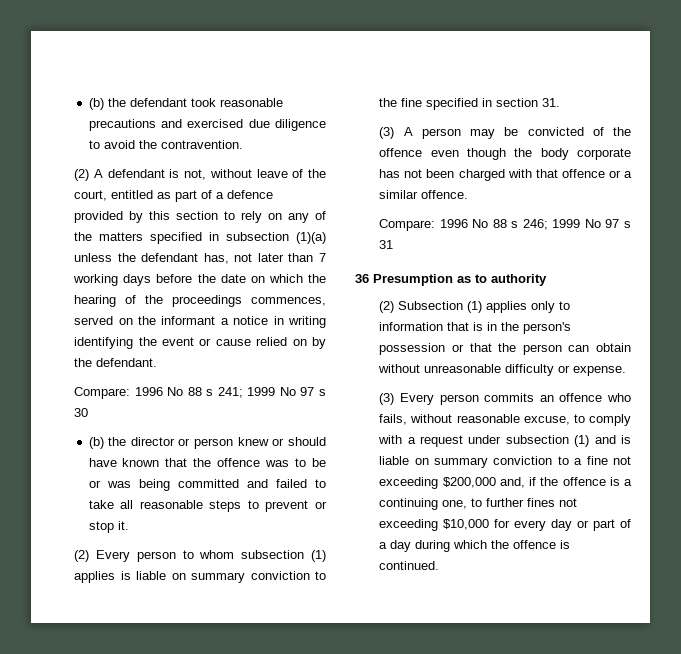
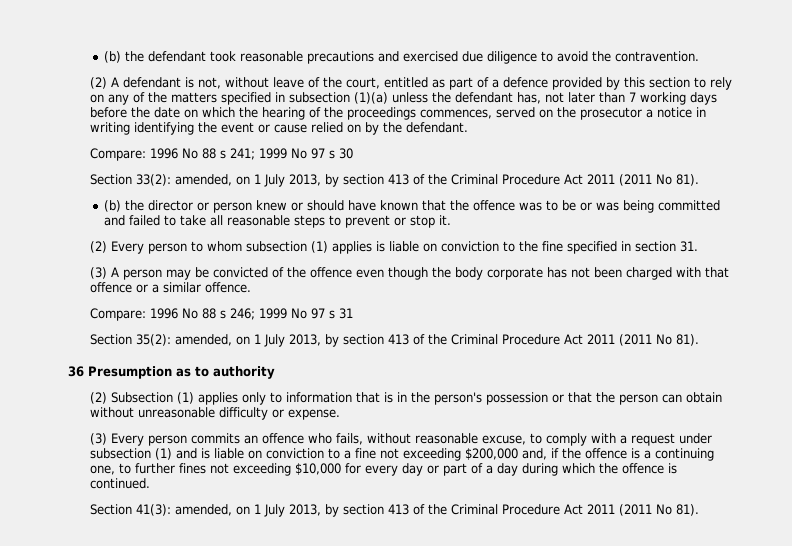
[161,316,216,325] informant -> [580,107,643,120] prosecutor
(89, 412) none -> [90,174,700,187] // Section 33(2): amended, on 1 July 2013, by section 413 of the Criminal Procedure Act 2011 (2011 No 81).
[191,572,246,583] summary -> (438, 247) none
(394, 244) none -> [90,334,700,347] // Section 35(2): amended, on 1 July 2013, by section 413 of the Criminal Procedure Act 2011 (2011 No 81).
[434,457,489,468] summary -> (263, 454) none
(440, 565) none -> [90,504,700,517] // Section 41(3): amended, on 1 July 2013, by section 413 of the Criminal Procedure Act 2011 (2011 No 81).

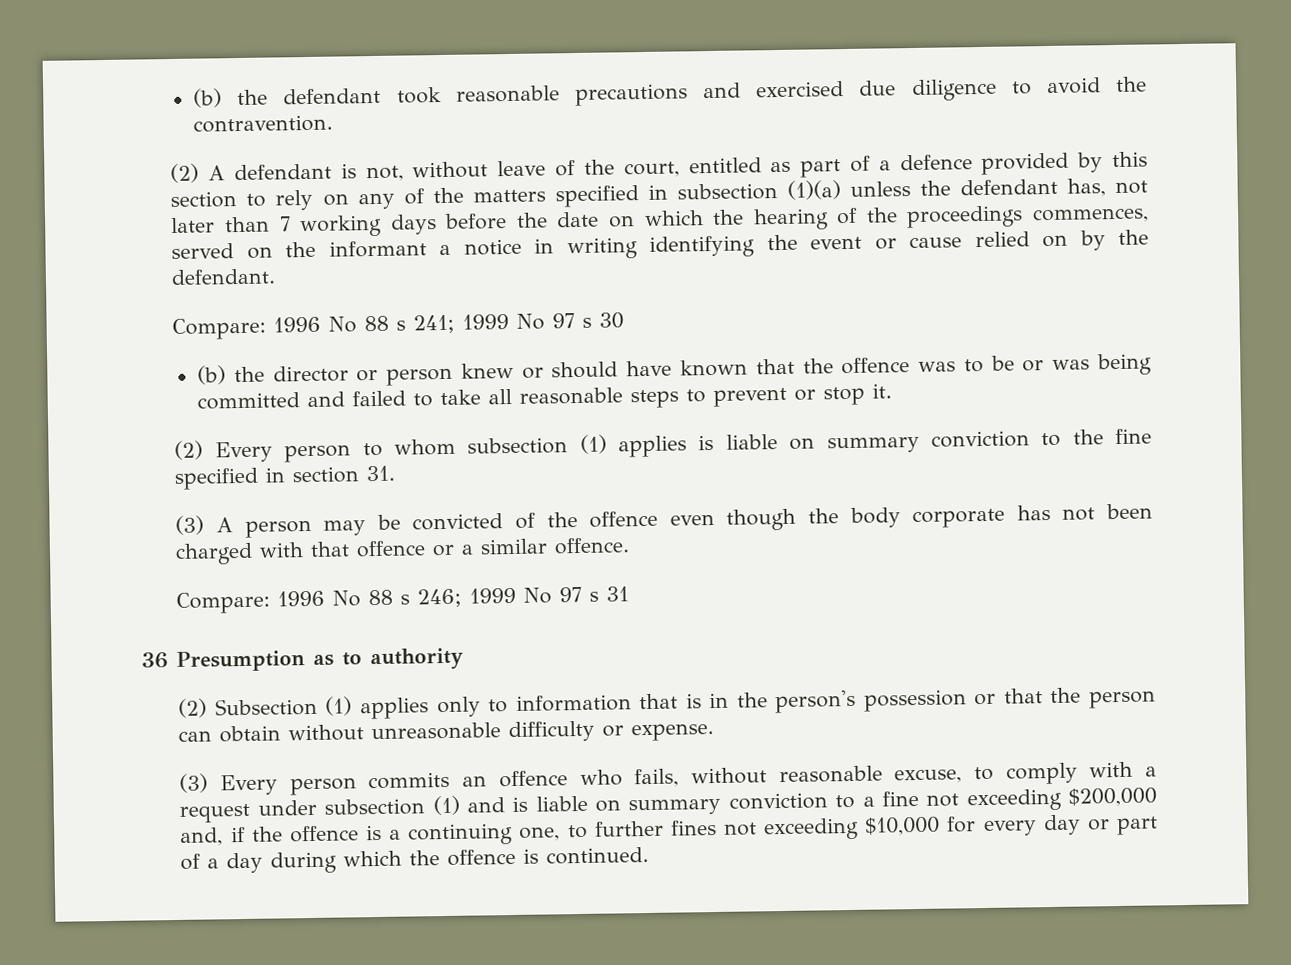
[580,107,643,120] prosecutor -> [328,240,427,258] informant
[90,174,700,187] // Section 33(2): amended, on 1 July 2013, by section 413 of the Criminal Procedure Act 2011 (2011 No 81). -> (625, 320) none
(438, 247) none -> [826,436,920,454] summary
[90,334,700,347] // Section 35(2): amended, on 1 July 2013, by section 413 of the Criminal Procedure Act 2011 (2011 No 81). -> (630, 594) none
(263, 454) none -> [628,798,722,816] summary
[90,504,700,517] // Section 41(3): amended, on 1 July 2013, by section 413 of the Criminal Procedure Act 2011 (2011 No 81). -> (650, 855) none

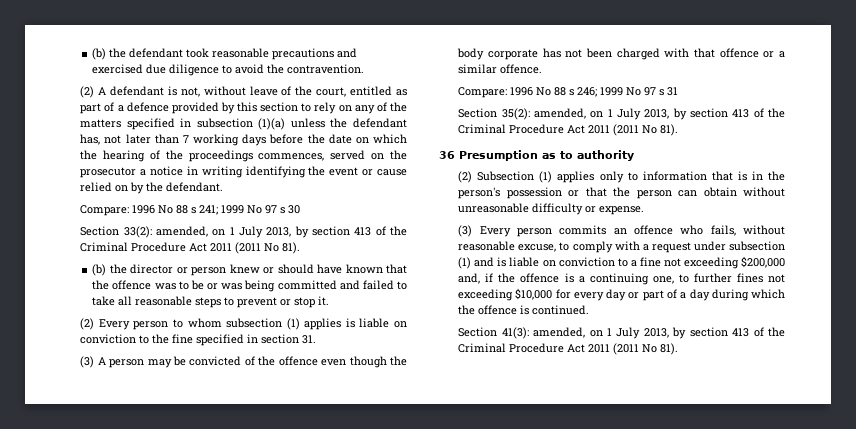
[328,240,427,258] informant -> [80,167,137,178] prosecutor
(625, 320) none -> [80,226,407,238] [80,242,301,254] // Section 33(2): amended, on 1 July 2013, by section 413 of the Criminal Procedure Act 2011 (2011 No 81).
[826,436,920,454] summary -> (407, 324) none
(630, 594) none -> [458,108,785,120] [458,124,679,136] // Section 35(2): amended, on 1 July 2013, by section 413 of the Criminal Procedure Act 2011 (2011 No 81).
[628,798,722,816] summary -> (556, 263) none
(650, 855) none -> [458,327,785,339] [458,343,679,355] // Section 41(3): amended, on 1 July 2013, by section 413 of the Criminal Procedure Act 2011 (2011 No 81).

